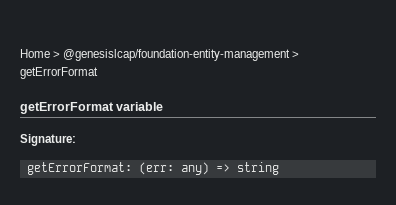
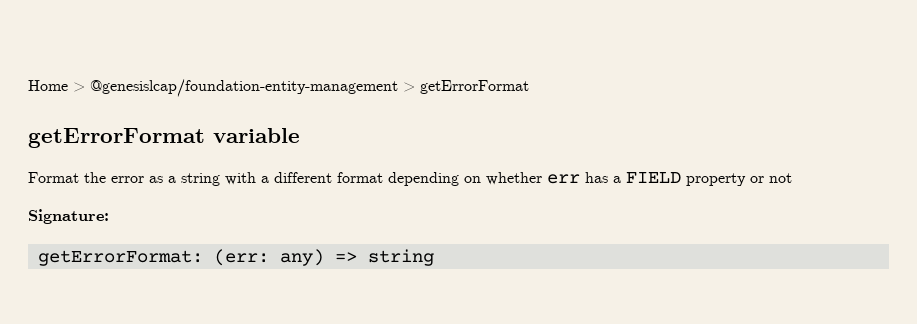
(164, 106) none -> [28,172,792,186] // Format the error as a string with a different format depending on whether err has a FIELD property or not

